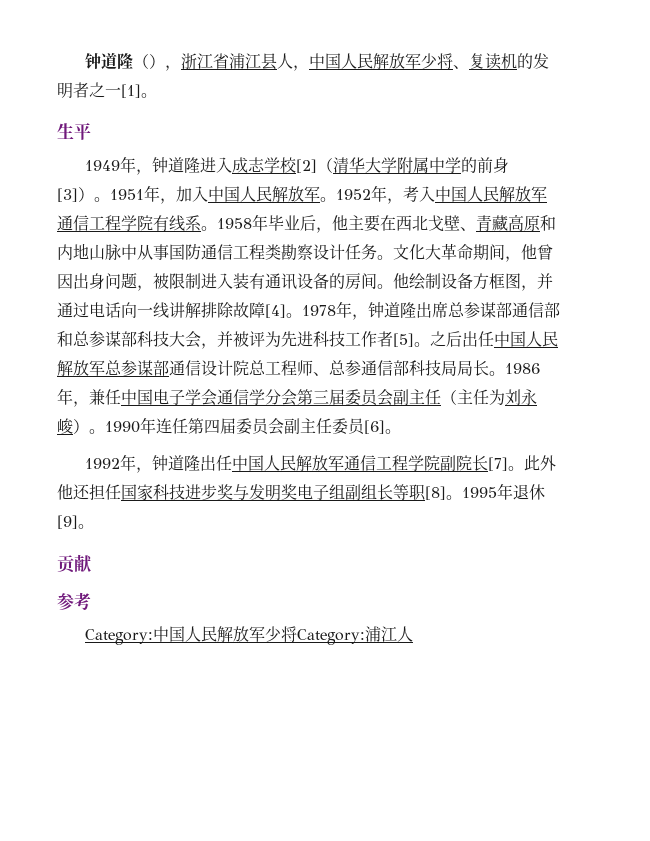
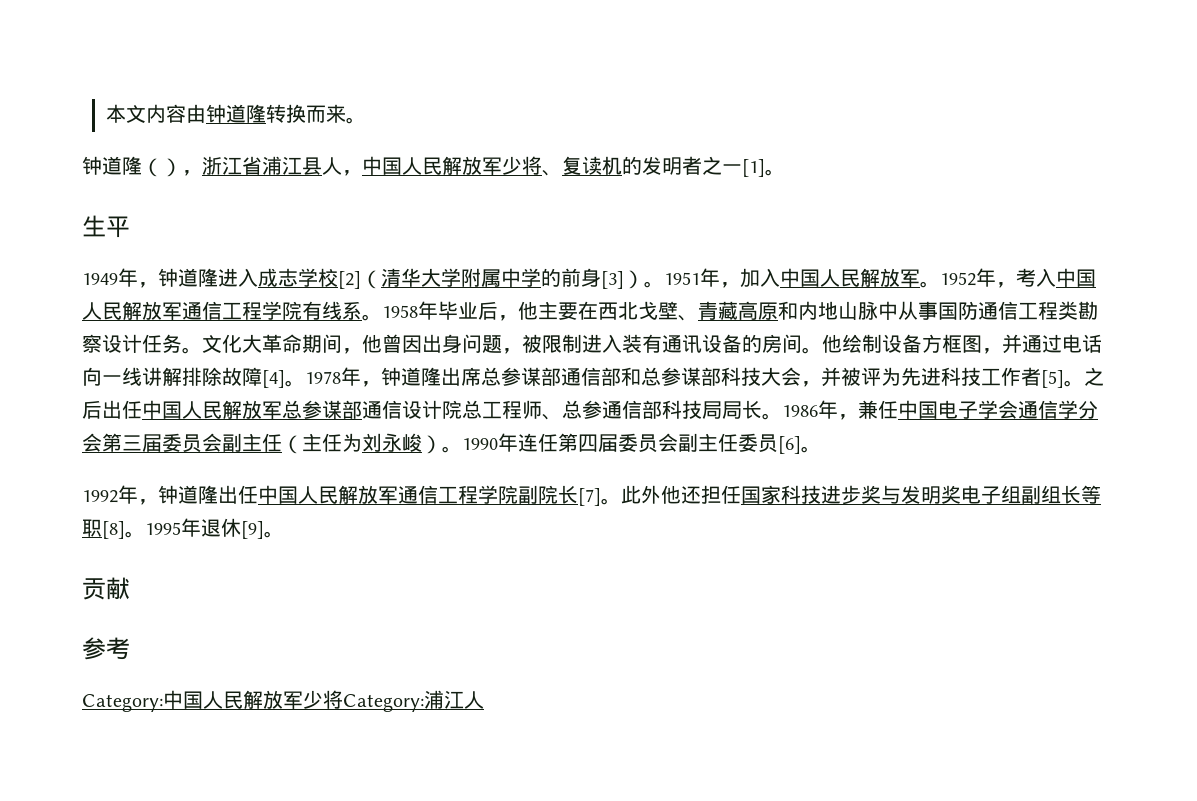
(85, 61) none -> [105,104,366,124] 本文内容由钟道隆转换而来。 //

